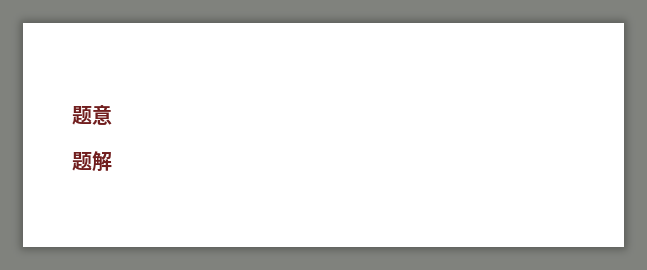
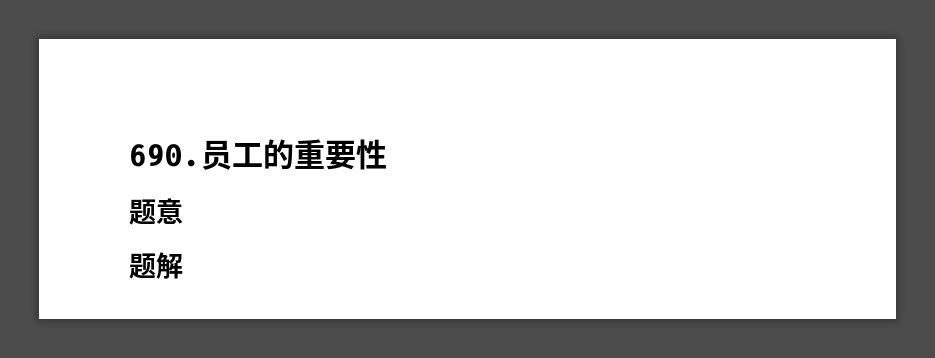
(72, 115) none -> [129,139,387,170] 690.员工的重要性 //

